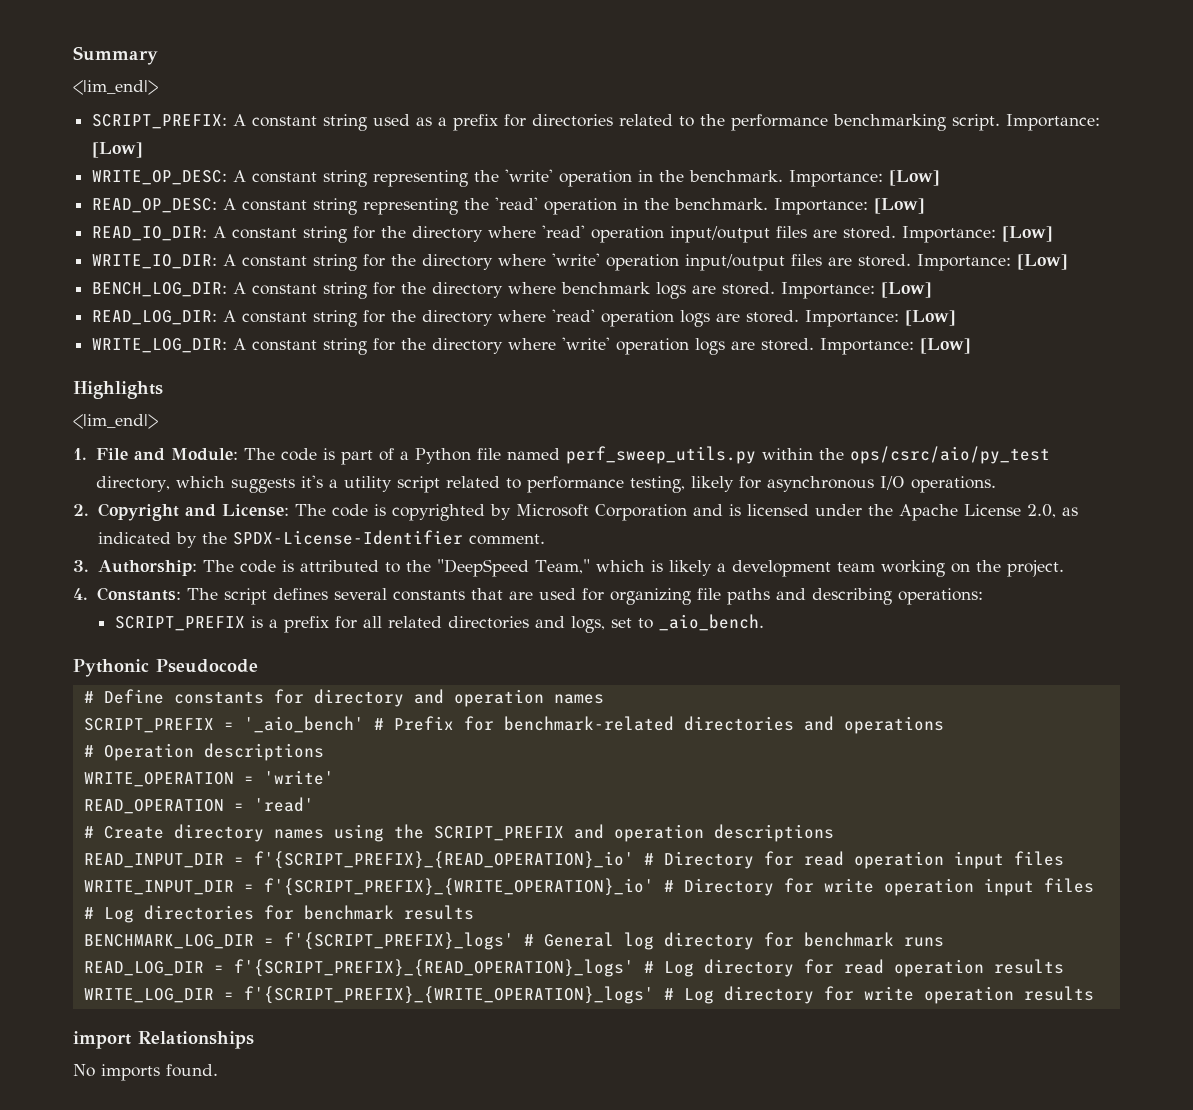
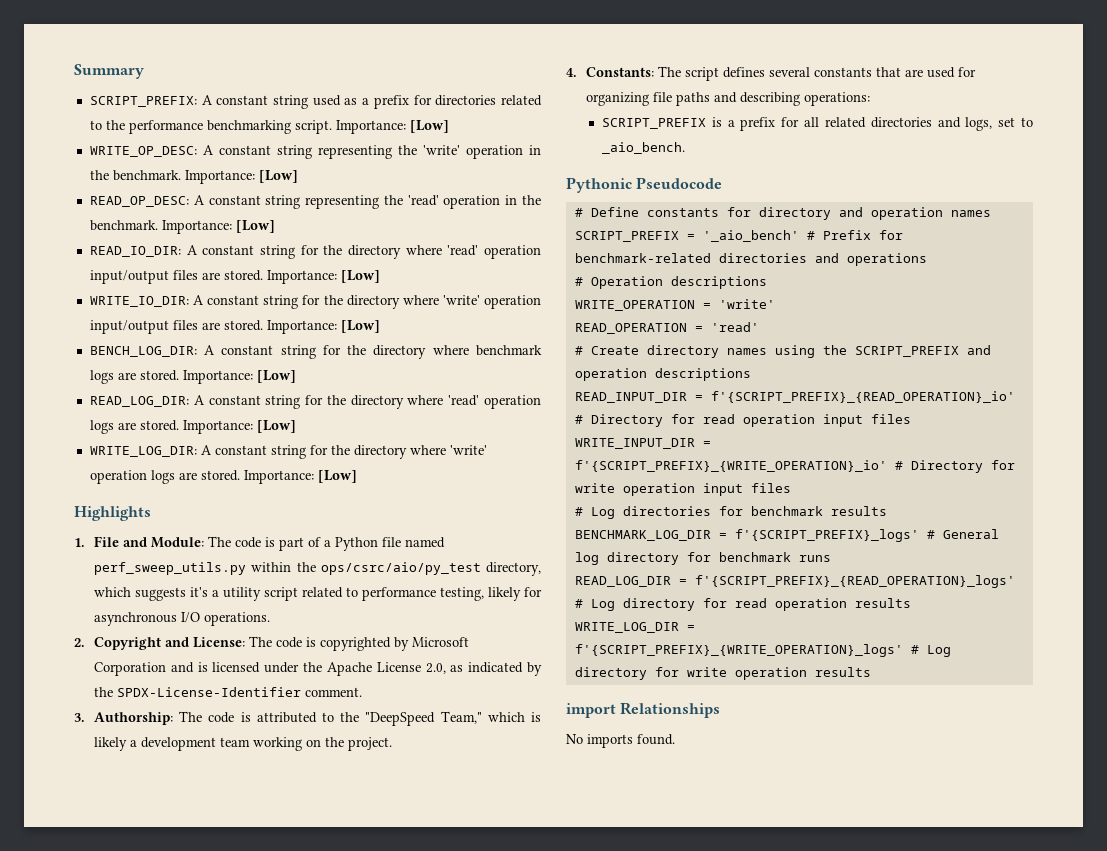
[73,80,158,95] // <|im_end|> -> (144, 71) none
[73,414,158,429] // <|im_end|> -> (151, 513) none

